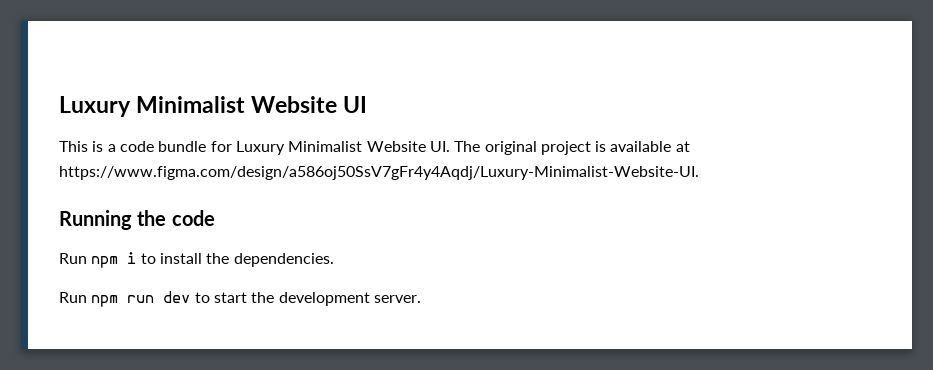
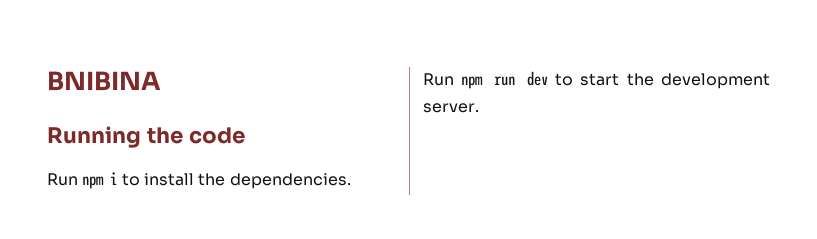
[59,96,368,117] [59,141,690,155] [59,166,699,180] Luxury Minimalist Website UI // This is a code bundle for Luxury Minimalist Website UI. The original project is available at https://www.figma.com/design/a586oj50SsV7gFr4y4Aqdj/Luxury-Minimalist-Website-UI. -> [47,71,161,91] BNIBINA

